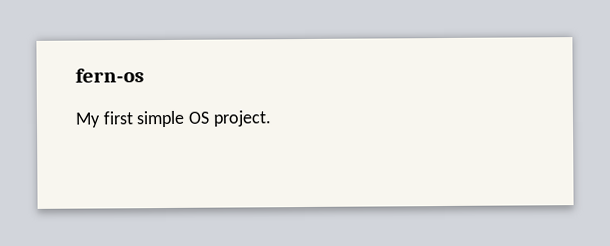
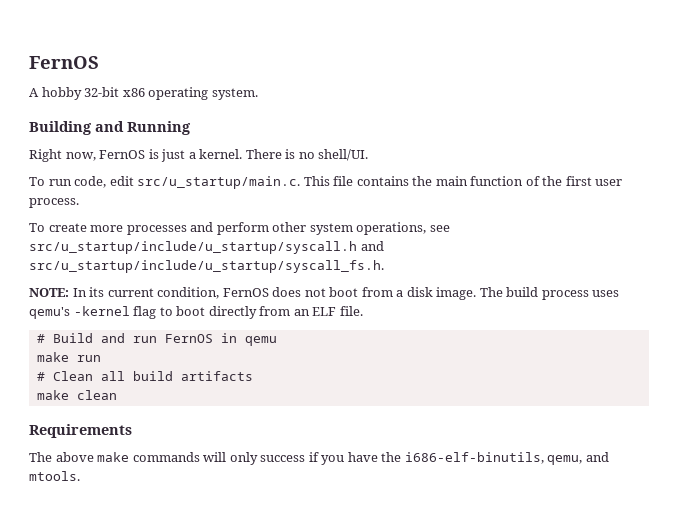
[75,68,144,83] [75,110,272,128] fern-os // My first simple OS project. -> [29,56,99,69] [29,87,258,100] [29,121,191,135] [29,149,369,162] [29,176,623,189] [29,198,79,208] [29,222,450,235] [29,241,384,254] [29,260,384,273] [29,287,620,300] [29,306,363,319] [36,333,277,346] [36,352,101,362] [36,371,253,381] [36,390,117,400] [29,424,132,438] [29,452,609,465] [29,471,80,481] FernOS // A hobby 32-bit x86 operating system. // Building and Running // Right now, FernOS is just a kernel. There is no shell/UI. // To run code, edit src/u_startup/main.c. This file contains the main function of the first user process. // To create more processes and perform other system operations, see src/u_startup/include/u_startup/syscall.h and src/u_startup/include/u_startup/syscall_fs.h. // NOTE: In its current condition, FernOS does not boot from a disk image. The build process uses qemu's -kernel flag to boot directly from an ELF file. // # Build and run FernOS in qemu // make run // # Clean all build artifacts // make clean // Requirements // The above make commands will only success if you have the i686-elf-binutils, qemu, and mtools.

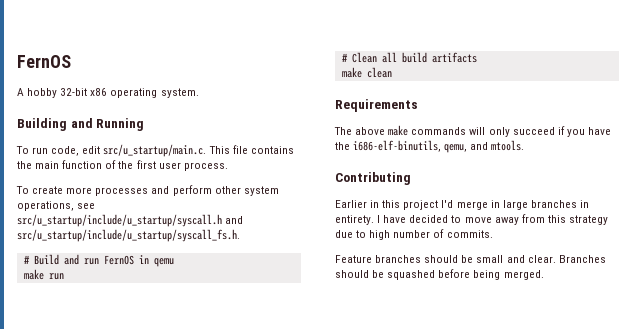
[29,149,369,162] // Right now, FernOS is just a kernel. There is no shell/UI. -> (145, 124) none
[29,287,620,300] [29,306,363,319] // NOTE: In its current condition, FernOS does not boot from a disk image. The build process uses qemu's -kernel flag to boot directly from an ELF file. -> (240, 235) none
[260,455,306,462] success -> [512,127,555,135] succeed
(80, 476) none -> [335,172,411,185] [335,200,589,210] [335,214,608,225] [335,229,493,240] [335,255,606,263] [335,269,544,280] // Contributing // Earlier in this project I'd merge in large branches in entirety. I have decided to move away from this strategy due to high number of commits. // Feature branches should be small and clear. Branches should be squashed before being merged.

